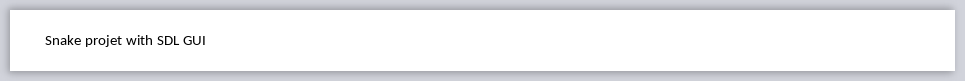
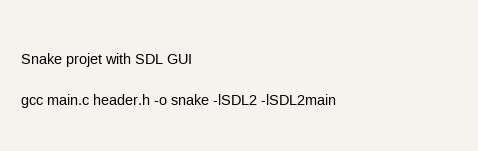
(206, 40) none -> [21,94,336,108] // gcc main.c header.h -o snake -lSDL2 -lSDL2main

